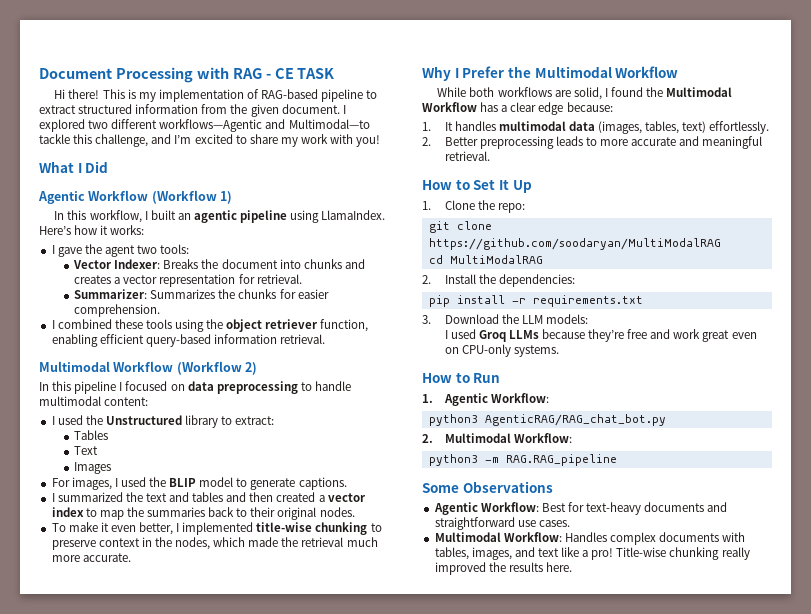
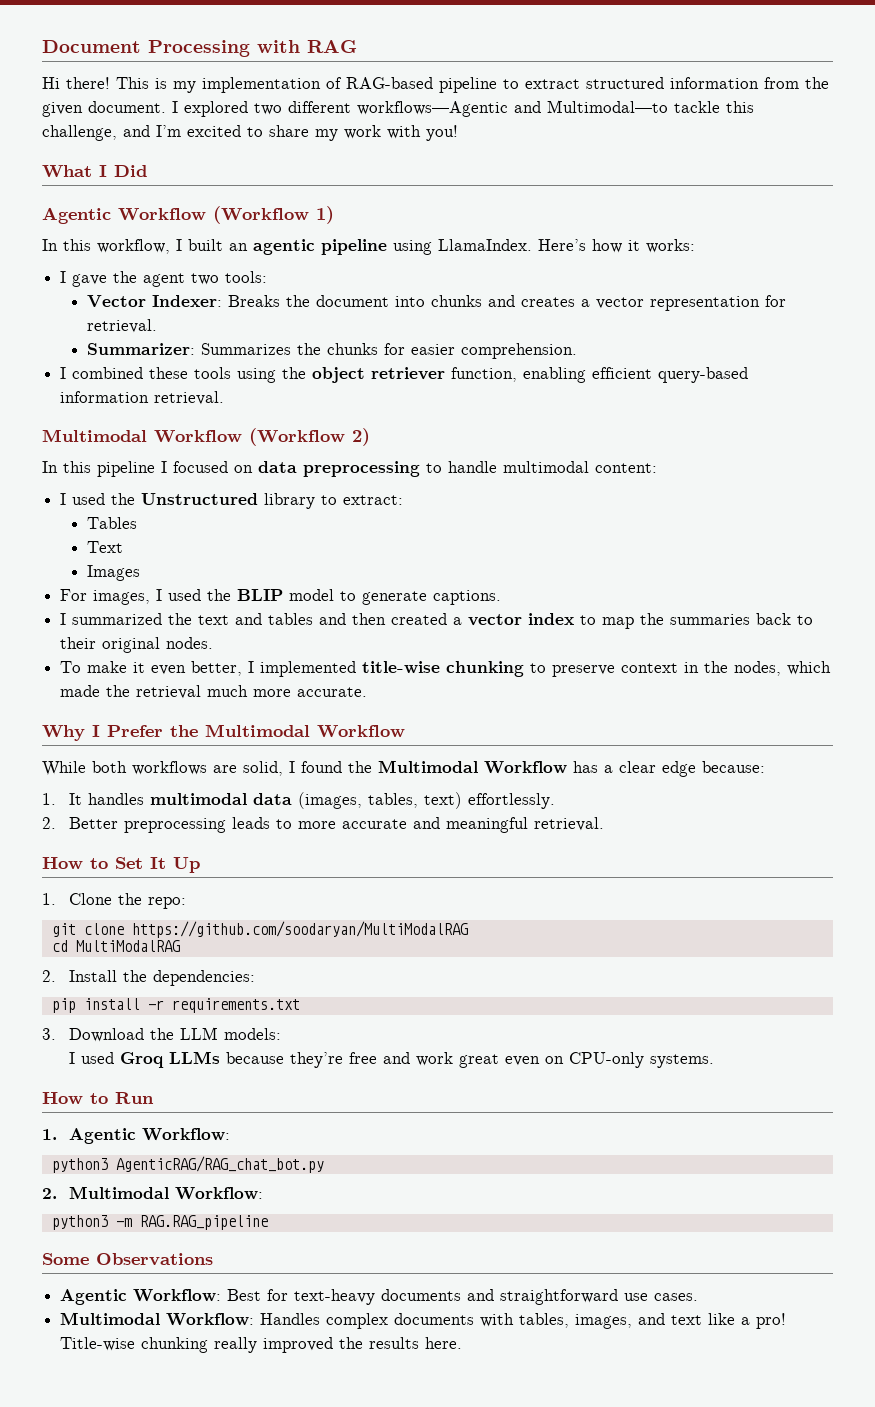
[265,68,335,79] - CE TASK -> (357, 46) none

